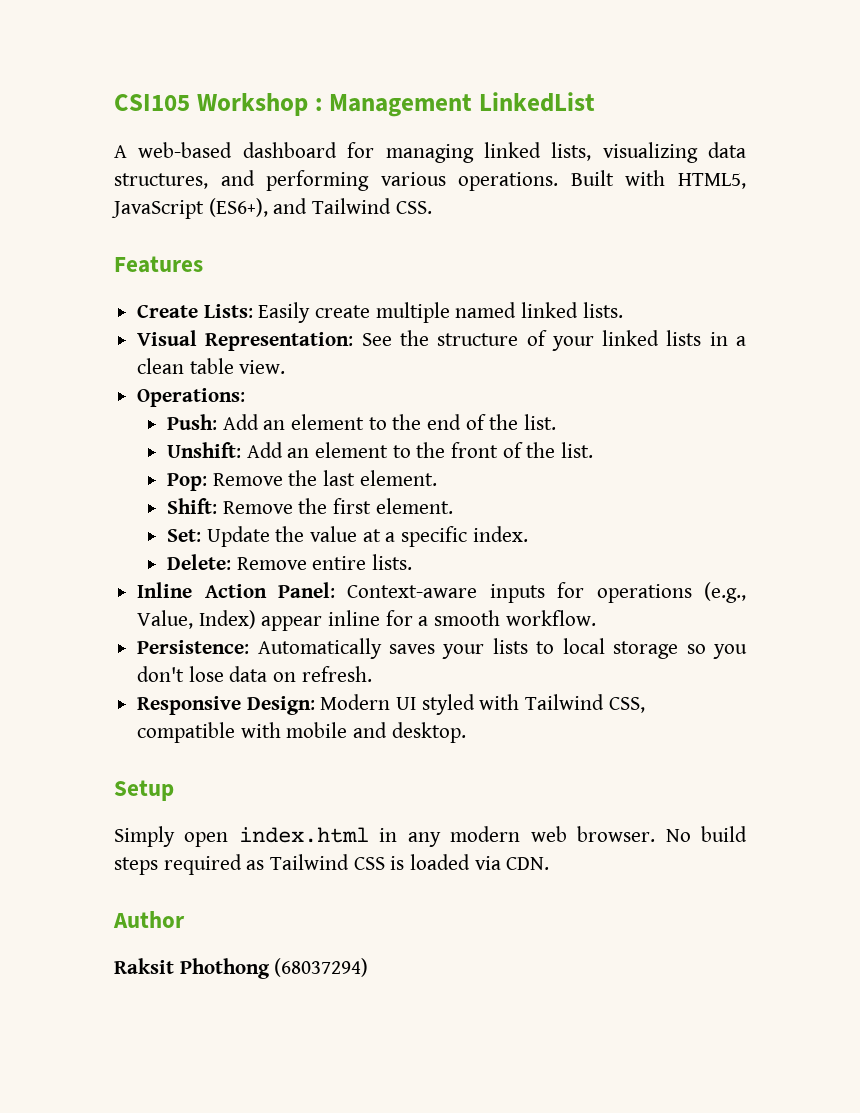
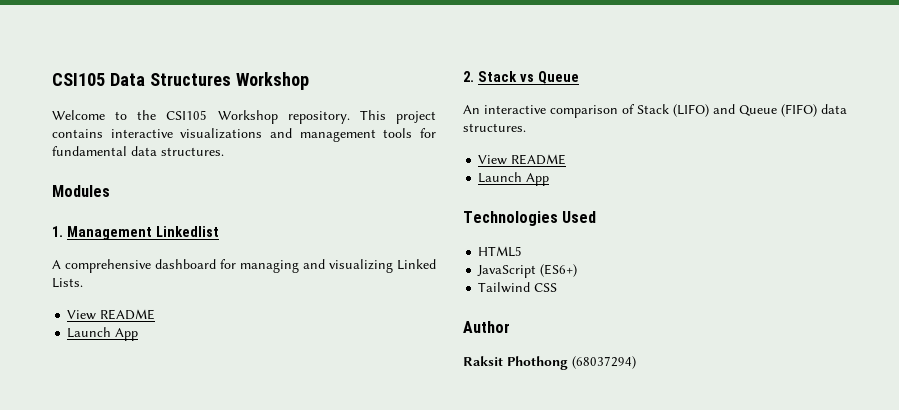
[114,92,595,117] CSI105 Workshop : Management LinkedList -> [52,72,309,90] [52,110,436,124] [52,128,436,142] [52,146,224,156] [52,185,110,197] [52,226,219,240] CSI105 Data Structures Workshop // Welcome to the CSI105 Workshop repository. This project contains interactive visualizations and management tools for fundamental data structures. // Modules // 1. Management Linkedlist
[138,142,233,158] web-based -> [65,259,151,273] comprehensive
[483,142,746,163] [114,170,746,191] [111,198,432,219] [114,256,203,273] [137,302,623,323] [137,330,746,351] [137,358,286,374] [137,388,246,407] [167,414,557,430] [167,442,594,458] [167,470,437,491] [167,498,453,514] [167,526,528,547] [167,554,413,570] [137,582,746,603] [137,610,596,631] [137,638,747,659] [137,666,372,682] [137,694,645,715] [137,722,466,743] [114,780,174,801] [114,826,747,847] [114,854,550,875] linked lists, visualizing data structures, and performing various operations. Built with HTML5, JavaScript (ES6+), and Tailwind CSS. // Features // Create Lists: Easily create multiple named linked lists. // Visual Representation: See the structure of your linked lists in a clean table view. // Operations: // Push: Add an element to the end of the list. // Unshift: Add an element to the front of the list. // Pop: Remove the last element. // Shift: Remove the first element. // Set: Update the value at a specific index. // Delete: Remove entire lists. // Inline Action Panel: Context-aware inputs for operations (e.g., Value, Index) appear inline for a smooth workflow. // Persistence: Automatically saves your lists to local storage so you don't lose data on refresh. // Responsive Design: Modern UI styled with Tailwind CSS, compatible with mobile and desktop. // Setup // Simply open index.html in any modern web browser. No build steps required as Tailwind CSS is loaded via CDN. -> [303,259,436,273] [52,278,83,288] [67,309,156,320] [67,327,139,341] [463,71,579,84] [463,104,847,118] [463,123,526,132] [478,154,567,165] [478,172,550,186] [463,211,597,226] [478,246,523,257] [477,264,578,278] [478,282,558,293] and visualizing Linked Lists. // View README // Launch App // 2. Stack vs Queue // An interactive comparison of Stack (LIFO) and Queue (FIFO) data structures. // View README // Launch App // Technologies Used // HTML5 // JavaScript (ES6+) // Tailwind CSS

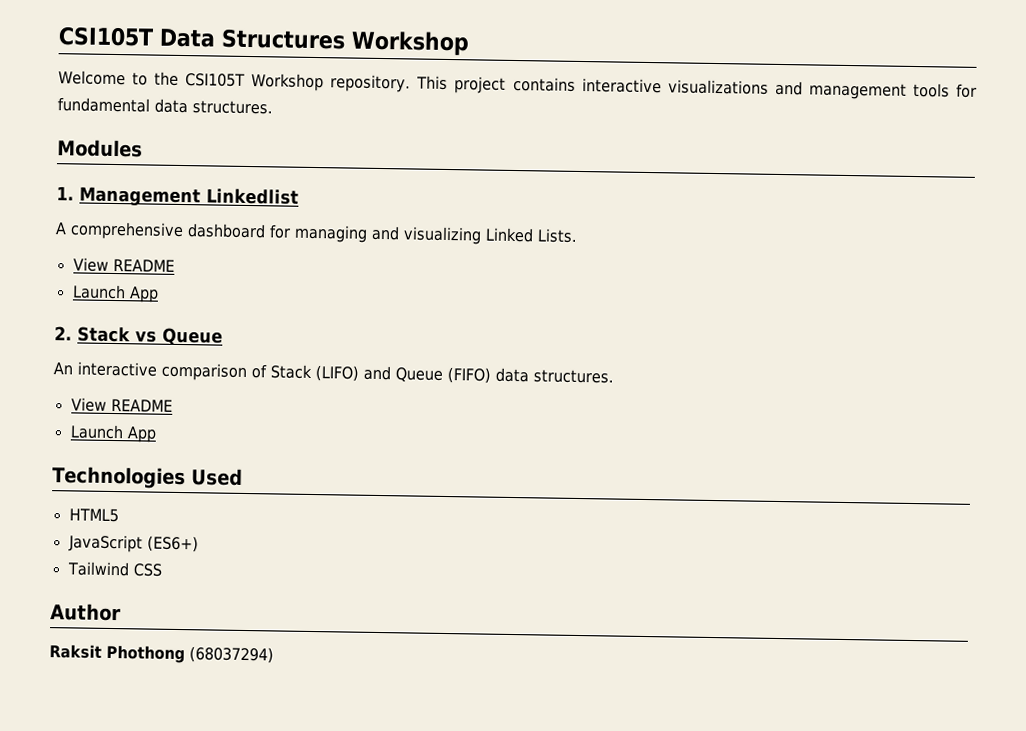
[52,73,105,86] CSI105 -> [58,26,154,47] CSI105T
[166,110,208,120] CSI105 -> [185,73,246,87] CSI105T

